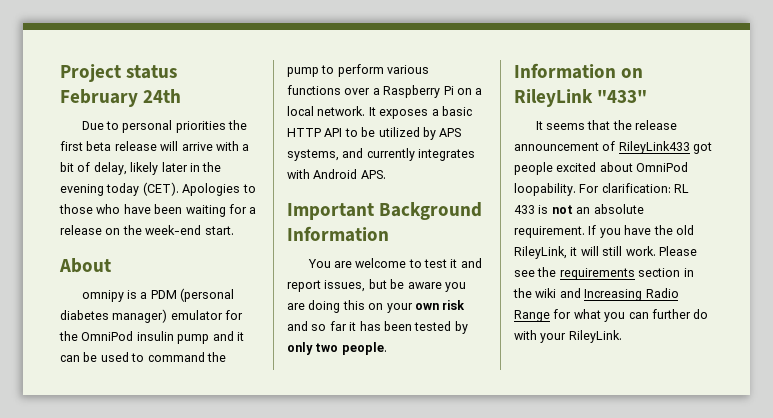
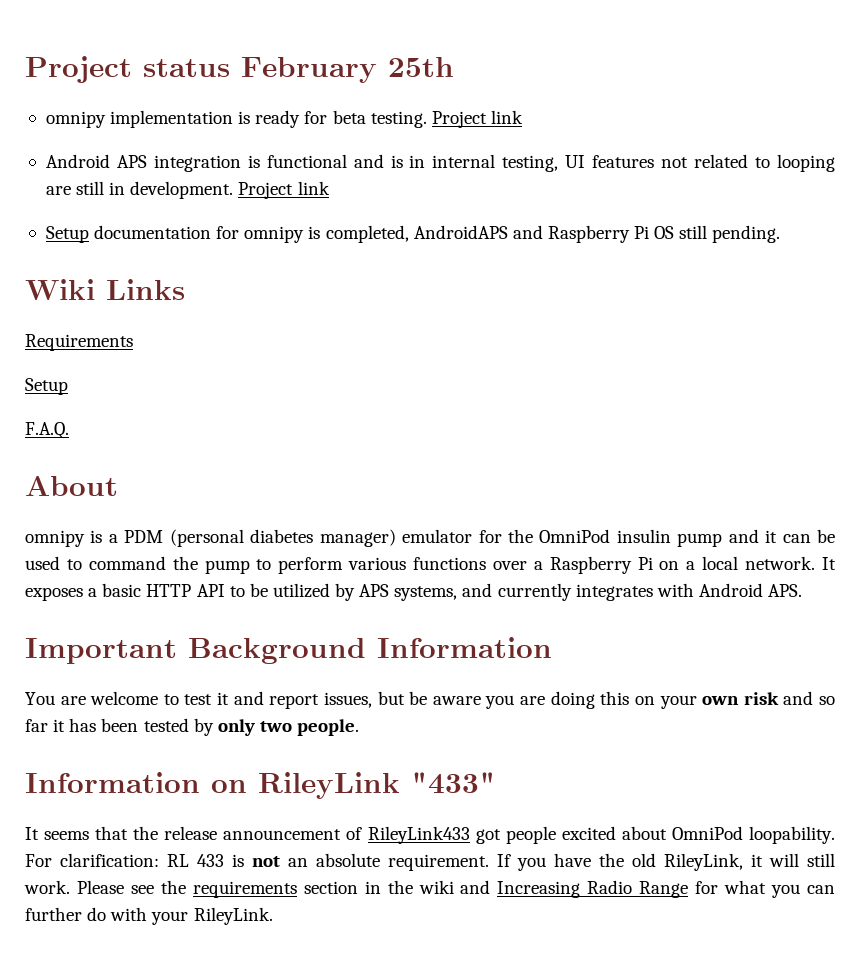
[143,89,182,103] [81,120,248,133] [60,141,250,151] [60,162,222,175] [60,182,256,196] [59,204,257,217] [60,225,234,235] 24th // Due to personal priorities the first beta release will arrive with a bit of delay, likely later in the evening today (CET). Apologies to those who have been waiting for a release on the week-end start. -> [388,57,454,77] [45,110,523,128] [45,154,836,172] [45,181,330,199] [45,225,781,243] [25,279,185,300] [25,334,133,351] [25,378,68,395] [25,422,69,439] 25th // omnipy implementation is ready for beta testing. Project link // Android APS integration is functional and is in internal testing, UI features not related to looping are still in development. Project link // Setup documentation for omnipy is completed, AndroidAPS and Raspberry Pi OS still pending. // Wiki Links // Requirements // Setup // F.A.Q.

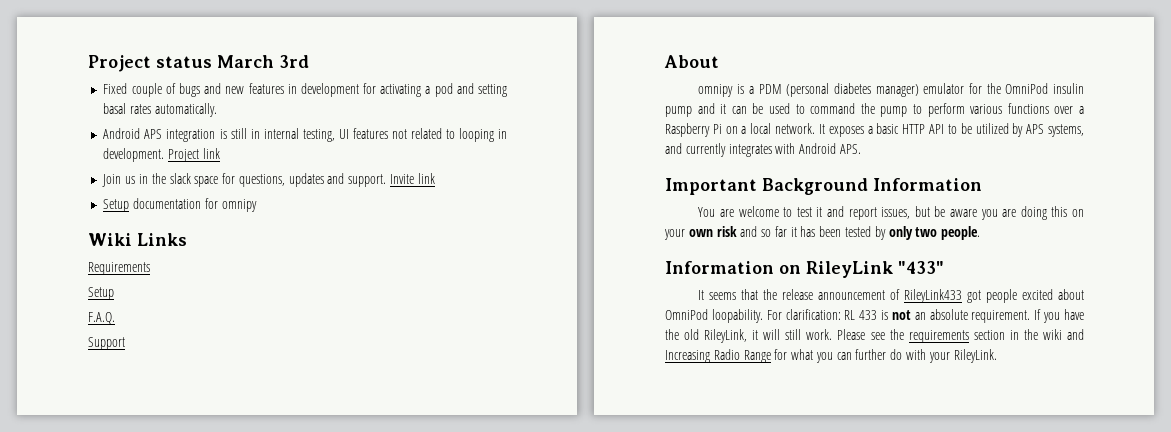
[241,57,454,83] [45,110,523,128] February 25th // omnipy implementation is ready for beta testing. Project link -> [217,55,309,68] [103,83,508,97] [103,103,217,117] March 3rd // Fixed couple of bugs and new features in development for activating a pod and setting basal rates automatically.
[266,154,403,168] functional and is -> [230,128,247,139] still
[45,181,105,195] are still -> (494, 135) none
[45,225,781,243] Setup documentation for omnipy is completed, AndroidAPS and Raspberry Pi OS still pending. -> [102,173,435,187] [103,198,257,212] Join us in the slack space for questions, updates and support. Invite link // Setup documentation for omnipy
(69, 430) none -> [88,337,125,350] // Support

